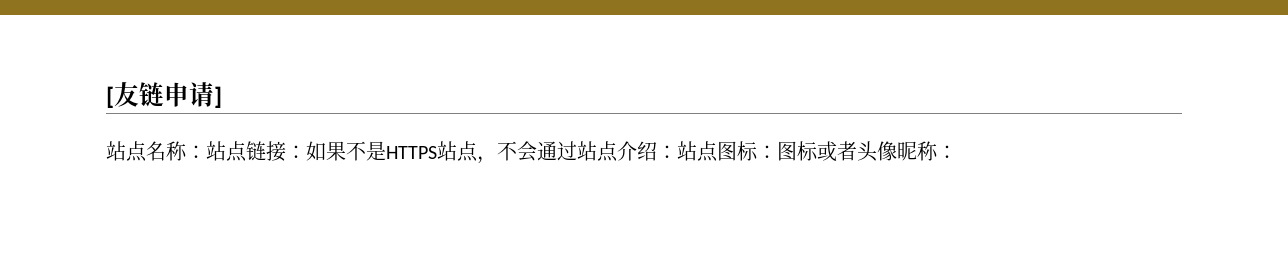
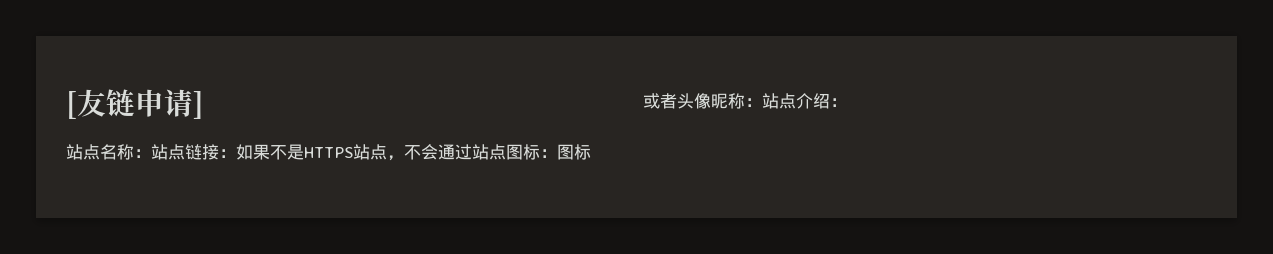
[617,141,718,162] 介绍：站点 -> (506, 152) none
(957, 152) none -> [762,93,847,109] 站点介绍：

